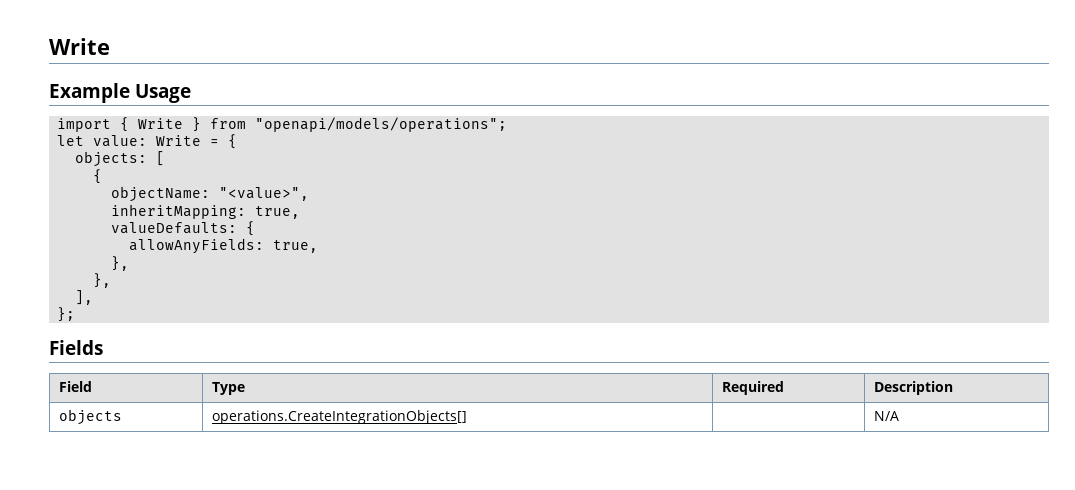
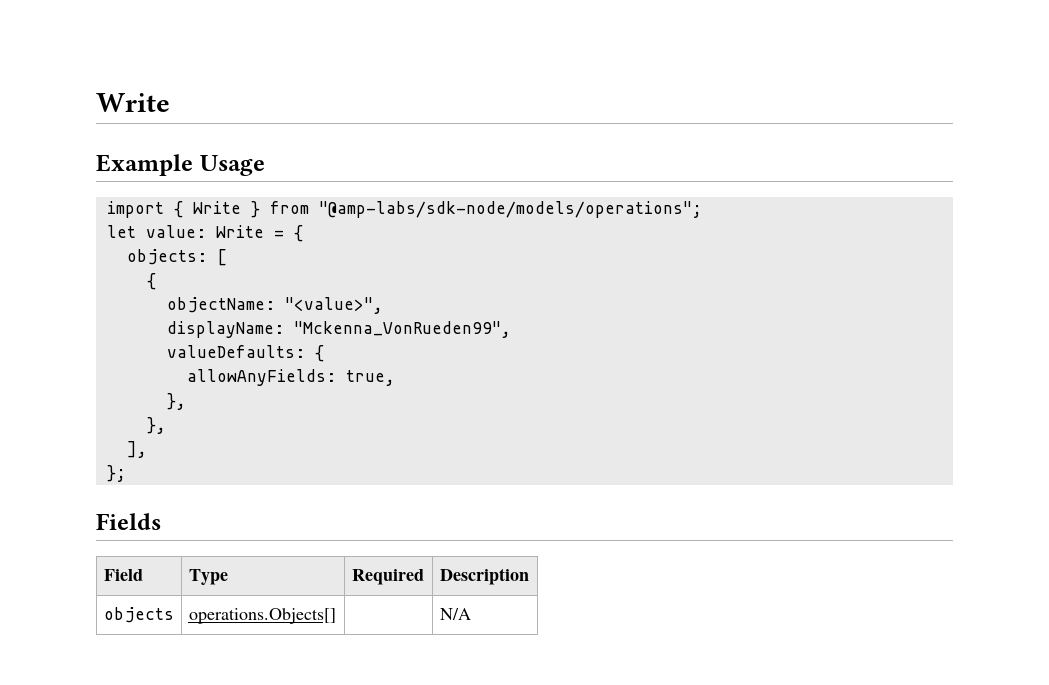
[255,117,508,132] "openapi/models/operations"; -> [318,201,702,218] "@amp-labs/sdk-node/models/operations";
[111,204,301,219] inheritMapping: true, -> [166,321,511,338] displayName: "Mckenna_VonRueden99",
[211,410,467,424] operations.CreateIntegrationObjects[] -> [188,608,336,624] operations.Objects[]

